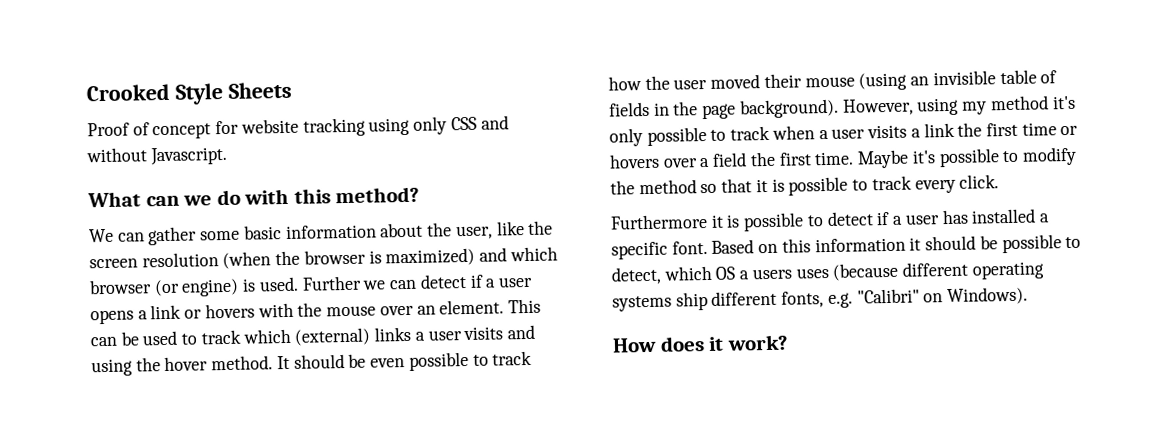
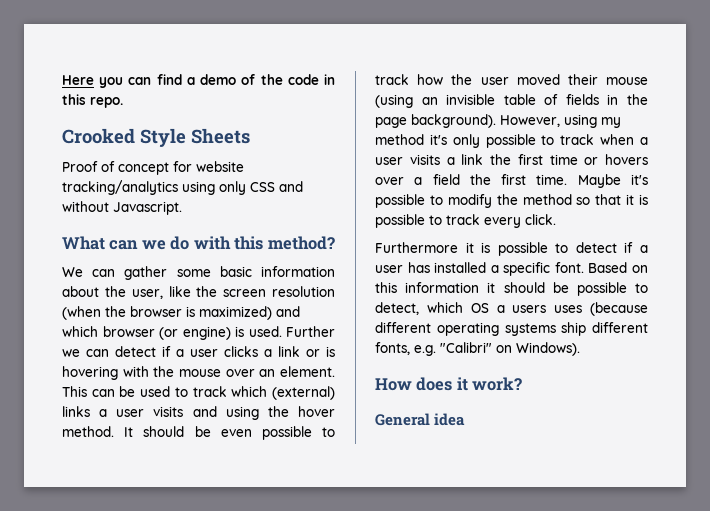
(86, 92) none -> [62,74,336,88] [62,94,123,108] Here you can find a demo of the code in this repo. //
[302,117,366,137] tracking -> [62,180,178,195] tracking/analytics
[90,309,134,325] opens -> [224,346,258,357] clicks
[204,303,255,319] hovers -> [326,346,335,357] [62,366,118,380] is hovering
(788, 342) none -> [375,413,466,426] // General idea

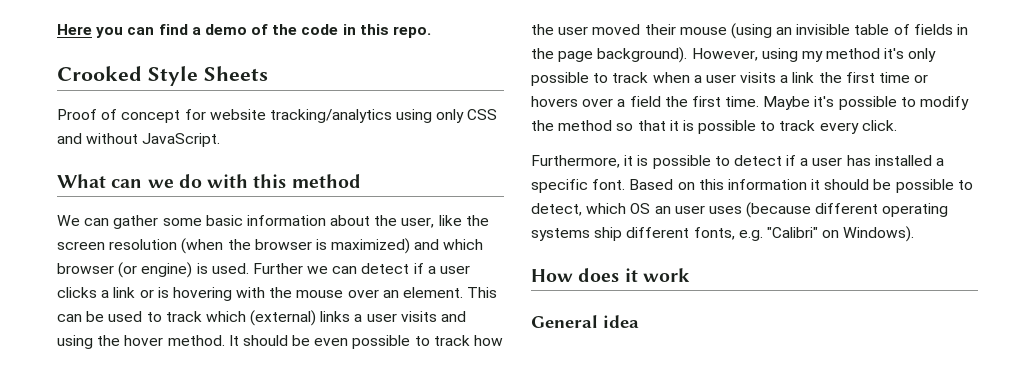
[113,201,182,215] Javascript. -> [142,133,221,147] JavaScript.
[267,236,335,250] method? -> [291,174,361,188] method
[375,242,458,253] Furthermore -> [531,155,620,168] Furthermore,
[496,305,547,313] a users -> [654,205,705,214] an user
[472,377,523,391] work? -> [642,268,690,282] work

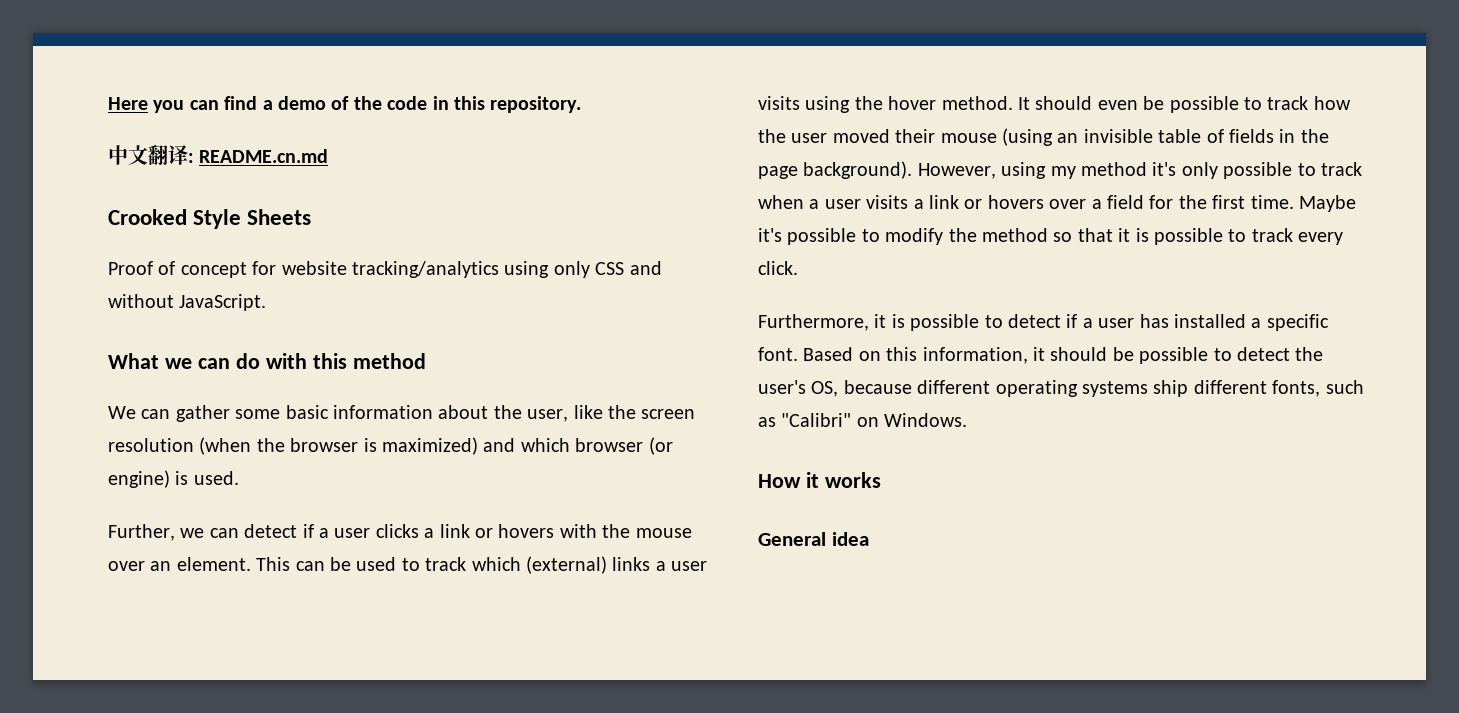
[393,26,432,38] repo. -> [490,96,582,113] [108,145,329,165] repository. // 中文翻译: README.cn.md
[111,179,174,188] can we -> [164,358,230,369] we can
[252,263,303,274] Further -> [108,524,175,541] // Further,
[157,287,232,301] is hovering -> [498,524,555,538] hovers
[441,311,467,322] and -> (800, 103) none
[292,335,349,346] be even -> [1097,96,1165,110] even be
[818,72,911,83] the first time -> (959, 202) none
(661, 101) none -> [1149,195,1174,209] for
[727,179,807,190] information -> [922,347,1028,364] information,
[531,202,812,218] detect, which OS an user uses (because -> [1237,347,1324,361] [758,380,912,397] detect the user's OS, because
[738,230,763,241] e.g. -> [1325,380,1364,394] [758,417,776,427] such as
[843,226,915,242] Windows). -> [884,413,968,427] Windows.
[578,268,690,282] does it work -> [805,472,881,488] it works

